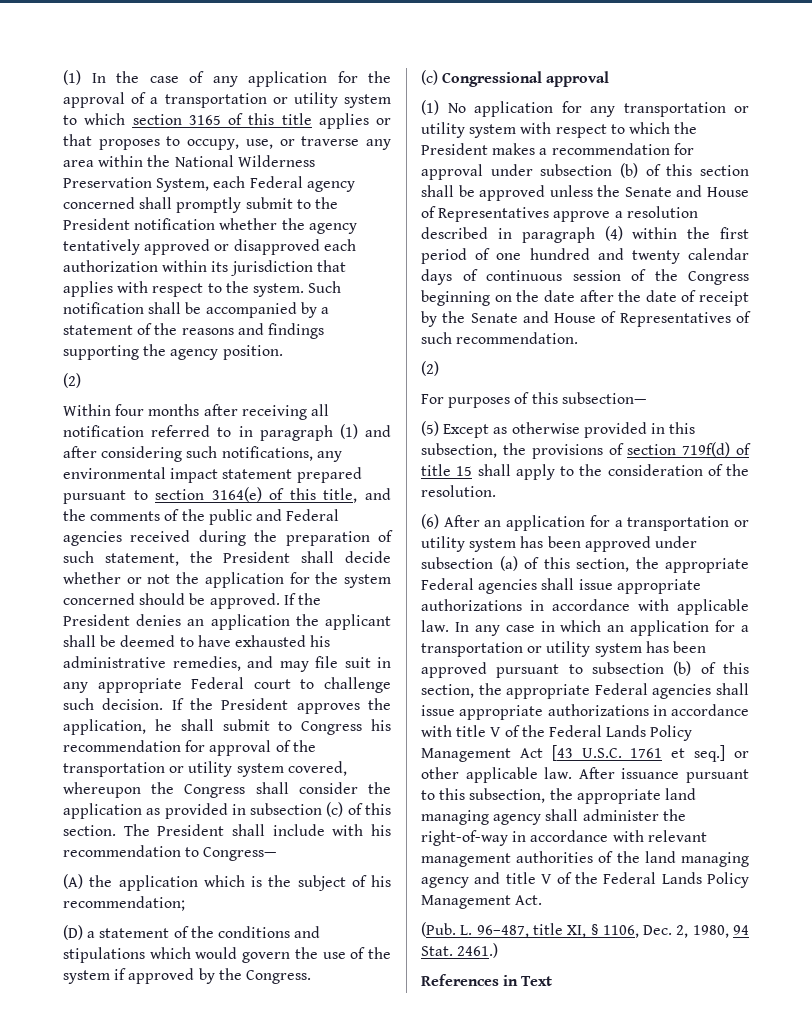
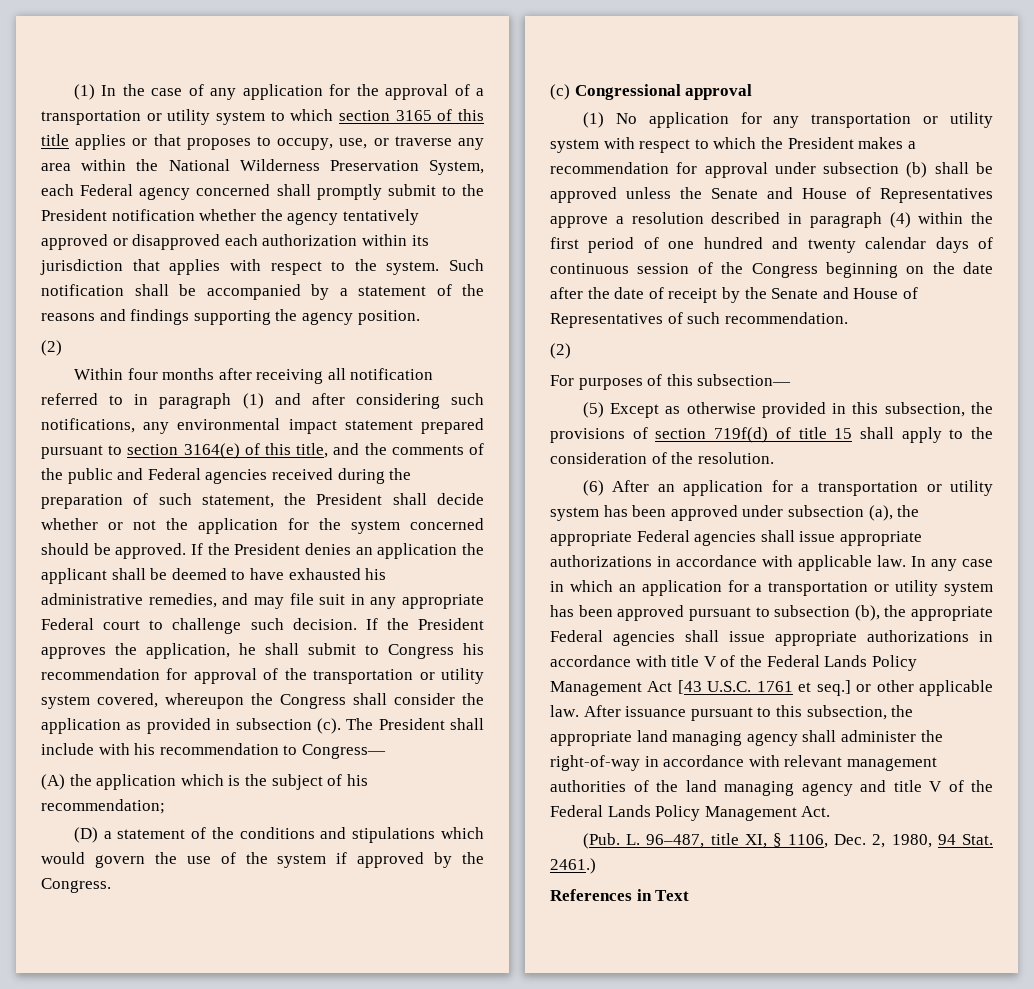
[326,802,391,817] [63,825,116,836] (c) of this section. -> [316,718,341,734] (c).
[645,164,749,176] of this section -> (928, 170) none
[499,556,629,572] (a) of this section, -> [868,505,893,521] (a),
[673,661,749,676] [421,684,474,698] (b) of this section, -> [854,605,880,621] (b),

